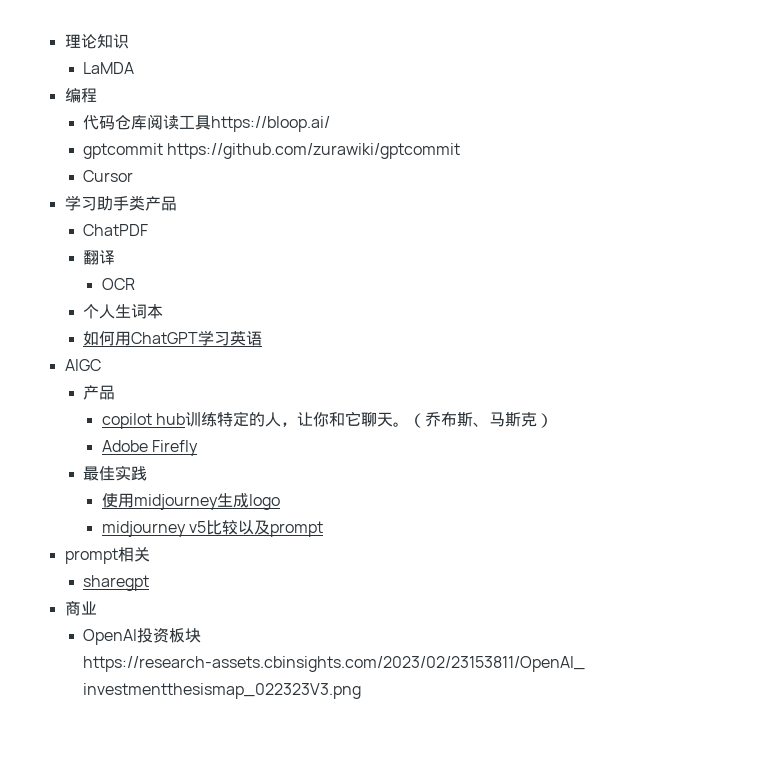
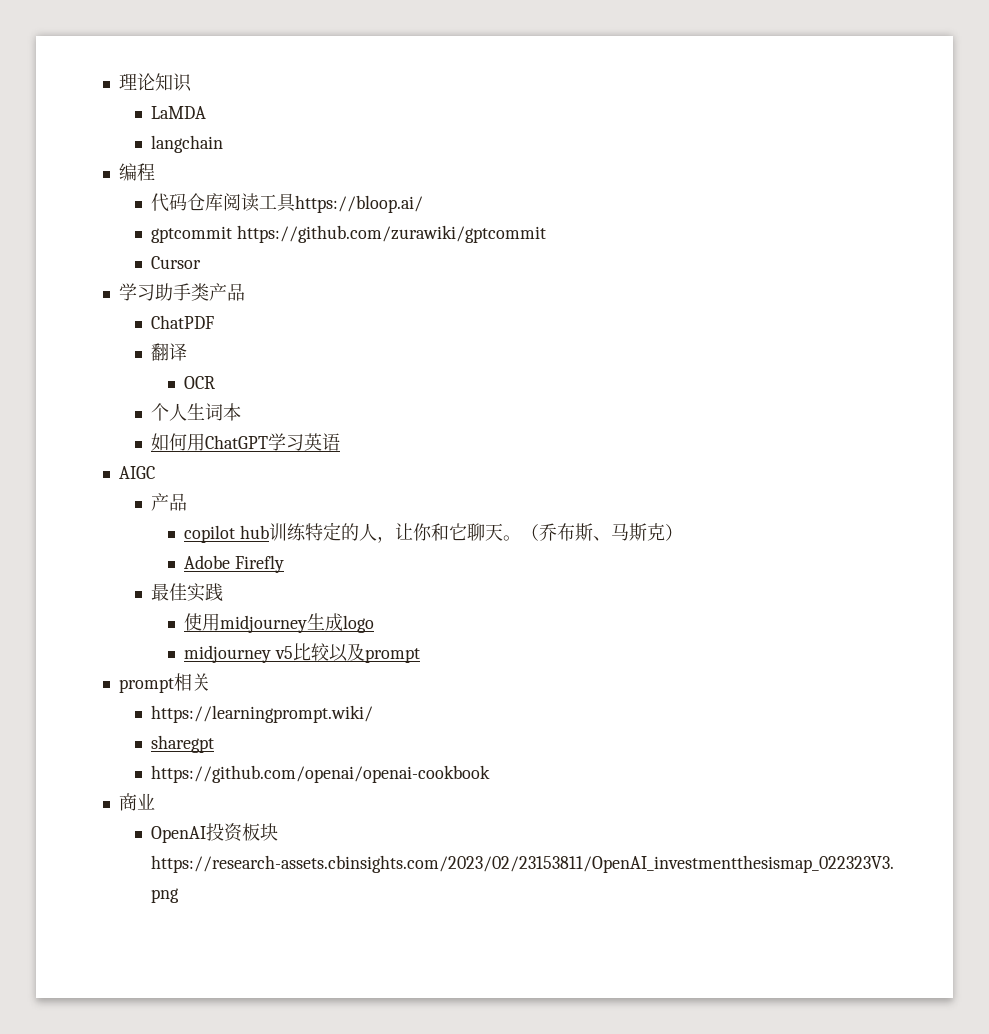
(135, 68) none -> [151,135,224,153] // langchain
(150, 554) none -> [151,705,374,723] // https://learningprompt.wiki/
(150, 583) none -> [151,765,491,783] // https://github.com/openai/openai-cookbook

